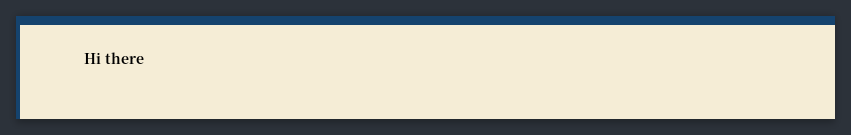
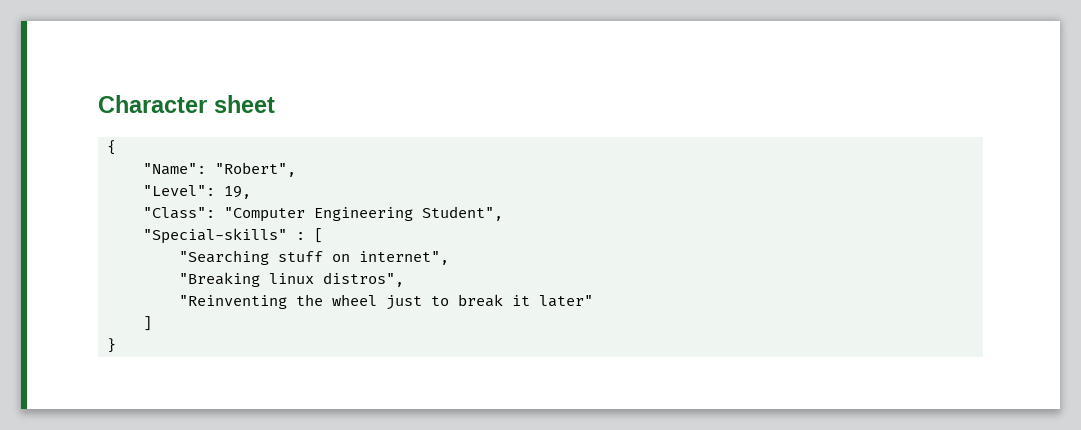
[84,52,144,64] Hi there -> [98,95,275,113] [107,140,116,155] [143,162,296,177] [143,185,251,199] [143,206,503,222] [143,228,323,244] [179,250,449,265] [179,272,404,287] [179,294,593,310] [143,316,152,331] [107,338,116,353] Character sheet // { // "Name": "Robert", // "Level": 19, // "Class": "Computer Engineering Student", // "Special-skills" : [ // "Searching stuff on internet", // "Breaking linux distros", // "Reinventing the wheel just to break it later" // ] // }

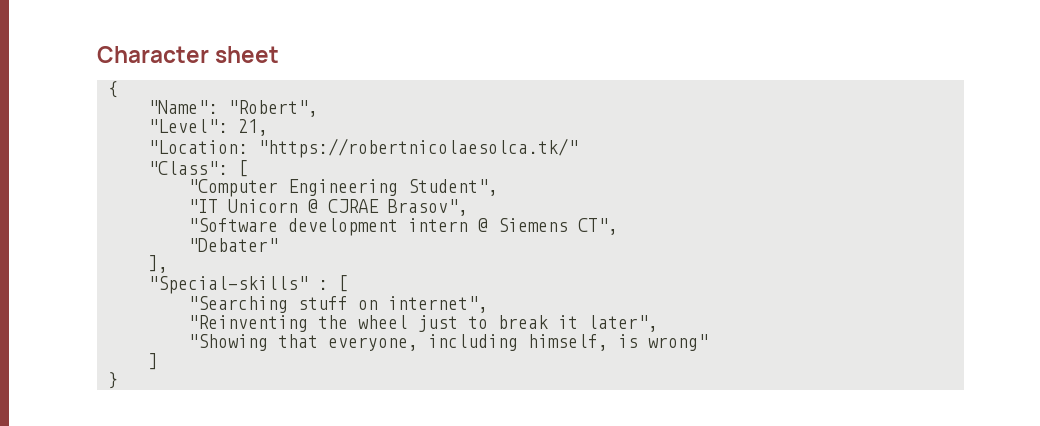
[224,186,251,199] 19, -> [237,119,268,136] [147,138,578,158] 21, // "Location: "https://robertnicolaesolca.tk/"
(215, 213) none -> [237,160,248,177] [ //
(503, 213) none -> [187,199,468,216] [187,218,618,236] [187,238,278,252] [147,255,168,273] // "IT Unicorn @ CJRAE Brasov", // "Software development intern @ Siemens CT", // "Debater" // ],
[179,272,404,287] // "Breaking linux distros", -> (488, 304) none
[539,295,593,307] later" -> [587,315,658,332] [187,334,708,351] later", // "Showing that everyone, including himself, is wrong"

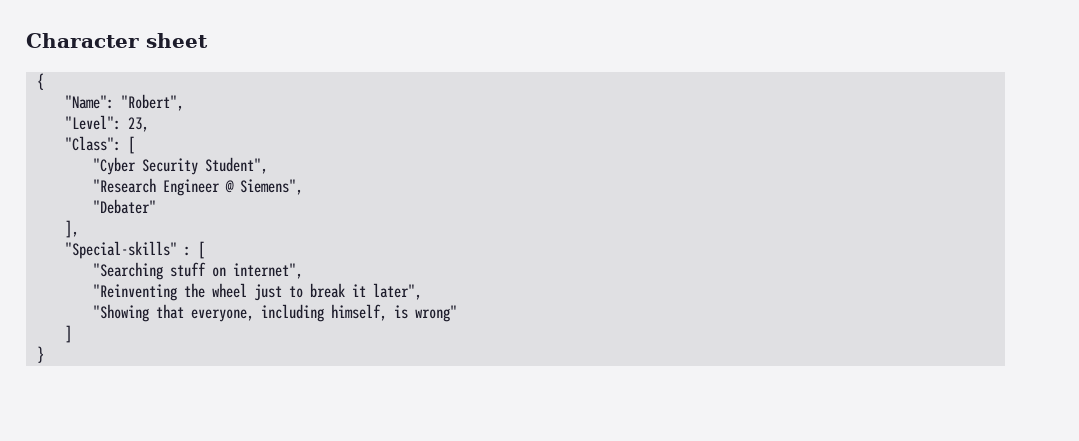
[237,119,268,136] [147,138,578,158] 21, // "Location: "https://robertnicolaesolca.tk/" -> [127,117,149,132] 23,
[187,179,398,197] "Computer Engineering -> [92,157,198,175] "Cyber Security
[187,199,468,216] [187,218,618,236] "IT Unicorn @ CJRAE Brasov", // "Software development intern @ Siemens CT", -> [92,178,303,196] "Research Engineer @ Siemens",

